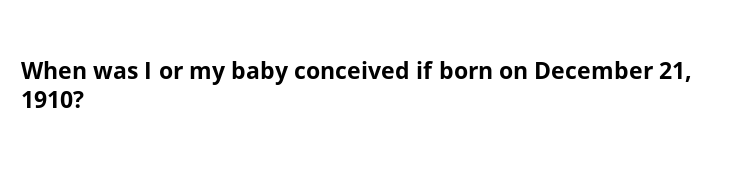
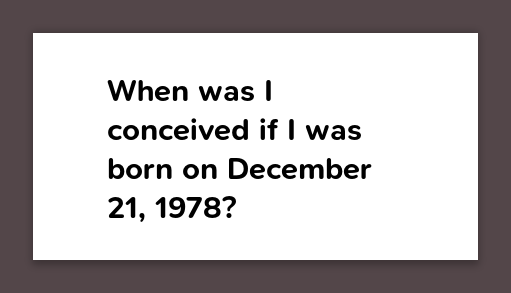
[158,61,434,85] or my baby conceived if -> [107,118,362,141] conceived if I was
[21,91,84,108] 1910? -> [154,196,236,218] 1978?

